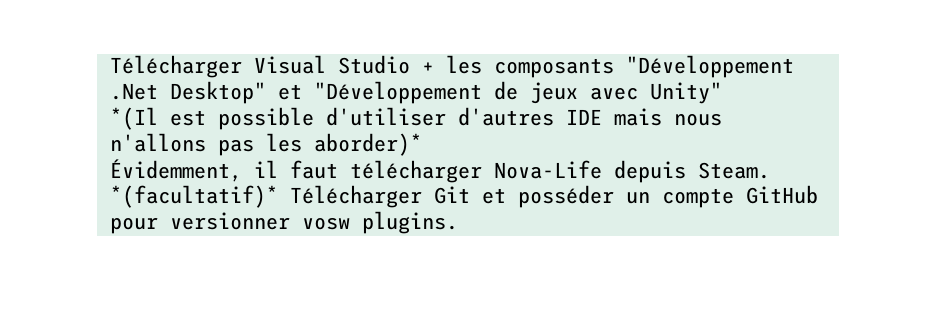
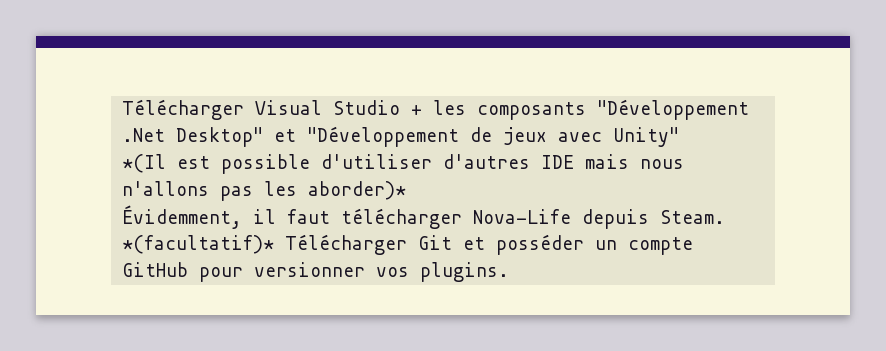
[301,217,350,230] vosw -> [376,267,410,277] vos

